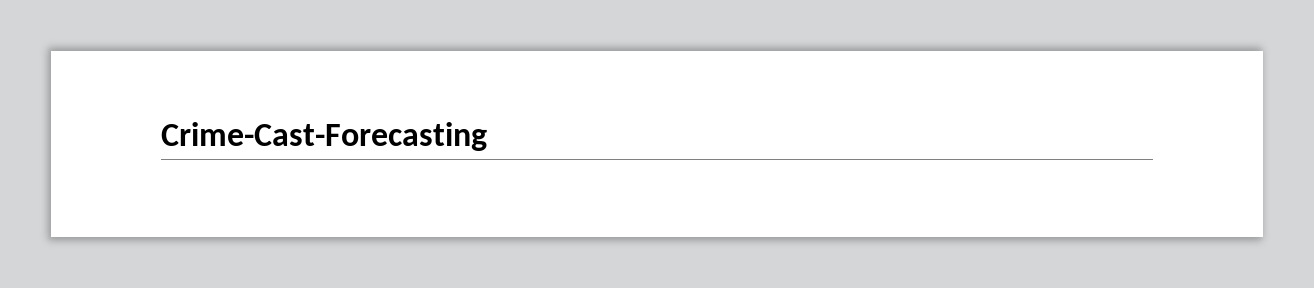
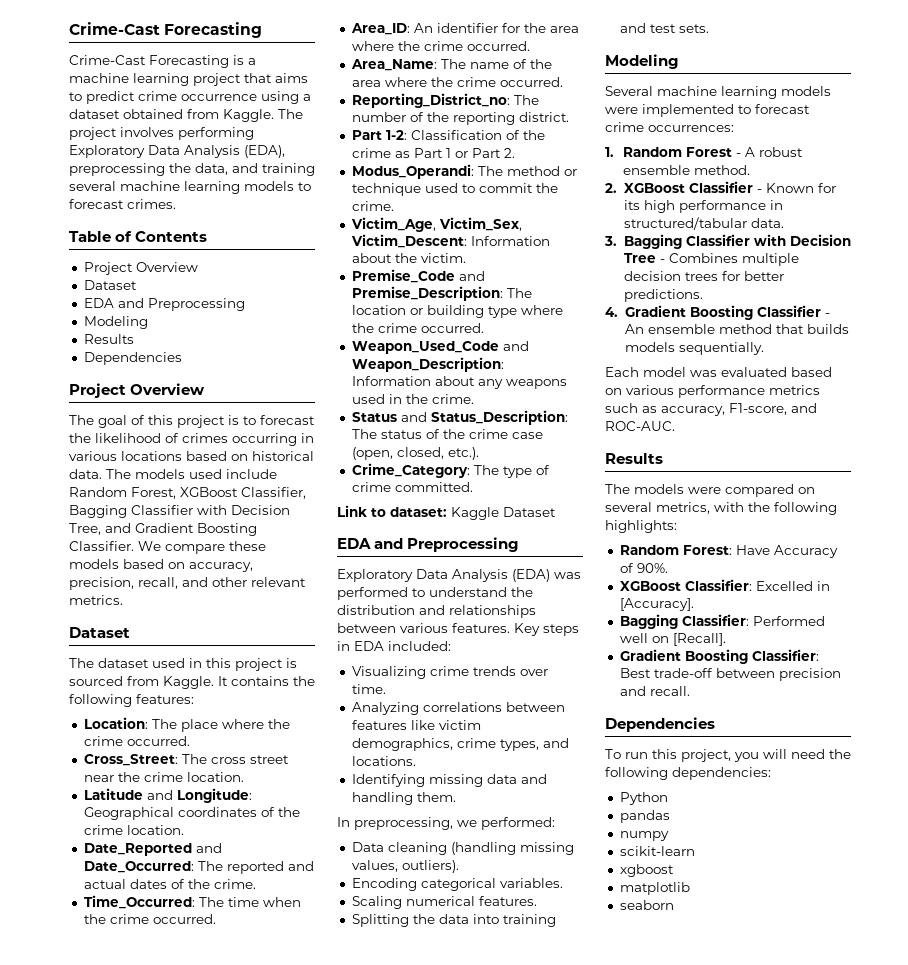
[161,122,487,151] Crime-Cast-Forecasting -> [69,22,263,38] [69,55,256,68] [69,73,308,86] [69,91,311,104] [69,109,303,122] [69,127,254,140] [69,145,285,158] [69,163,315,176] [69,181,311,194] [69,199,176,209] [69,231,208,242] [83,262,198,275] [83,280,137,290] [83,298,245,311] [83,316,148,329] [83,334,134,344] [83,352,182,365] [69,383,206,398] [69,415,315,428] [69,433,314,446] [69,451,314,461] [69,469,277,479] [69,487,306,499] [69,505,290,518] [69,523,257,536] [69,541,266,554] [69,559,253,572] [69,577,306,590] [69,595,123,605] [69,627,130,638] [69,658,297,671] [69,676,315,689] [69,694,194,707] [83,717,290,732] [83,736,190,746] [83,754,289,766] [83,772,244,782] [83,788,252,803] [83,807,300,820] [83,825,184,835] [83,843,222,856] [83,861,314,874] [83,879,256,889] [83,895,301,909] [83,914,216,924] [350,23,579,35] [351,41,530,51] [350,59,552,71] [351,77,563,87] [351,93,539,108] [351,112,569,125] [351,130,545,140] [351,148,515,158] [351,164,577,179] [351,183,558,196] [351,201,394,211] [350,217,522,232] [350,234,550,248] [351,253,466,263] [351,269,485,283] [351,286,532,301] [351,305,563,318] [351,323,484,333] [351,341,529,354] [351,357,504,372] [351,376,567,389] [351,394,474,404] [351,410,568,425] [351,429,543,439] [351,447,479,460] [351,463,550,478] [351,482,473,492] [337,505,556,520] [337,537,520,552] [337,569,581,582] [337,587,533,600] [337,605,536,618] [337,623,579,636] [337,641,451,651] [351,666,548,679] [351,684,386,694] [351,702,565,715] [351,720,481,730] [351,738,569,751] [351,756,416,766] [351,774,547,787] [351,792,456,805] [337,817,555,830] [351,842,574,855] [351,860,459,873] [351,878,563,891] [351,896,537,909] [351,914,556,927] [619,23,709,33] [605,54,679,69] [605,86,831,99] [605,104,810,117] [605,122,734,132] [605,147,804,157] [623,165,751,175] [605,181,836,193] [623,200,783,213] [623,217,784,230] [604,234,851,249] [623,253,799,266] [623,271,784,281] [623,289,703,302] [605,305,830,320] [624,324,849,334] [624,342,764,355] [605,367,832,377] [605,385,820,398] [605,403,817,416] [605,421,675,431] [605,453,663,464] [605,484,815,497] [605,502,837,515] [605,520,677,533] [619,545,838,558] [619,563,668,573] [619,579,830,591] [619,598,694,611] [619,614,825,629] [619,633,726,646] [619,649,819,664] [619,668,841,681] [619,686,690,696] [605,717,715,732] [605,749,851,762] [605,767,771,780] [619,792,668,805] [619,810,670,823] [619,831,669,841] [619,846,695,856] [619,864,674,877] [619,882,690,895] [619,900,674,910] Crime-Cast Forecasting // Crime-Cast Forecasting is a machine learning project that aims to predict crime occurrence using a dataset obtained from Kaggle. The project involves performing Exploratory Data Analysis (EDA), preprocessing the data, and training several machine learning models to forecast crimes. // Table of Contents // Project Overview // Dataset // EDA and Preprocessing // Modeling // Results // Dependencies // Project Overview // The goal of this project is to forecast the likelihood of crimes occurring in various locations based on historical data. The models used include Random Forest, XGBoost Classifier, Bagging Classifier with Decision Tree, and Gradient Boosting Classifier. We compare these models based on accuracy, precision, recall, and other relevant metrics. // Dataset // The dataset used in this project is sourced from Kaggle. It contains the following features: // Location: The place where the crime occurred. // Cross_Street: The cross street near the crime location. // Latitude and Longitude: Geographical coordinates of the crime location. // Date_Reported and Date_Occurred: The reported and actual dates of the crime. // Time_Occurred: The time when the crime occurred. // Area_ID: An identifier for the area where the crime occurred. // Area_Name: The name of the area where the crime occurred. // Reporting_District_no: The number of the reporting district. // Part 1-2: Classification of the crime as Part 1 or Part 2. // Modus_Operandi: The method or technique used to commit the crime. // Victim_Age, Victim_Sex, Victim_Descent: Information about the victim. // Premise_Code and Premise_Description: The location or building type where the crime occurred. // Weapon_Used_Code and Weapon_Description: Information about any weapons used in the crime. // Status and Status_Description: The status of the crime case (open, closed, etc.). // Crime_Category: The type of crime committed. // Link to dataset: Kaggle Dataset // EDA and Preprocessing // Exploratory Data Analysis (EDA) was performed to understand the distribution and relationships between various features. Key steps in EDA included: // Visualizing crime trends over time. // Analyzing correlations between features like victim demographics, crime types, and locations. // Identifying missing data and handling them. // In preprocessing, we performed: // Data cleaning (handling missing values, outliers). // Encoding categorical variables. // Scaling numerical features. // Splitting the data into training and test sets. // Modeling // Several machine learning models were implemented to forecast crime occurrences: // 1. Random Forest - A robust ensemble method. // 2. XGBoost Classifier - Known for its high performance in structured/tabular data. // 3. Bagging Classifier with Decision Tree - Combines multiple decision trees for better predictions. // 4. Gradient Boosting Classifier - An ensemble method that builds models sequentially. // Each model was evaluated based on various performance metrics such as accuracy, F1-score, and ROC-AUC. // Results // The models were compared on several metrics, with the following highlights: // Random Forest: Have Accuracy of 90%. // XGBoost Classifier: Excelled in [Accuracy]. // Bagging Classifier: Performed well on [Recall]. // Gradient Boosting Classifier: Best trade-off between precision and recall. // Dependencies // To run this project, you will need the following dependencies: // Python // pandas // numpy // scikit-learn // xgboost // matplotlib // seaborn

